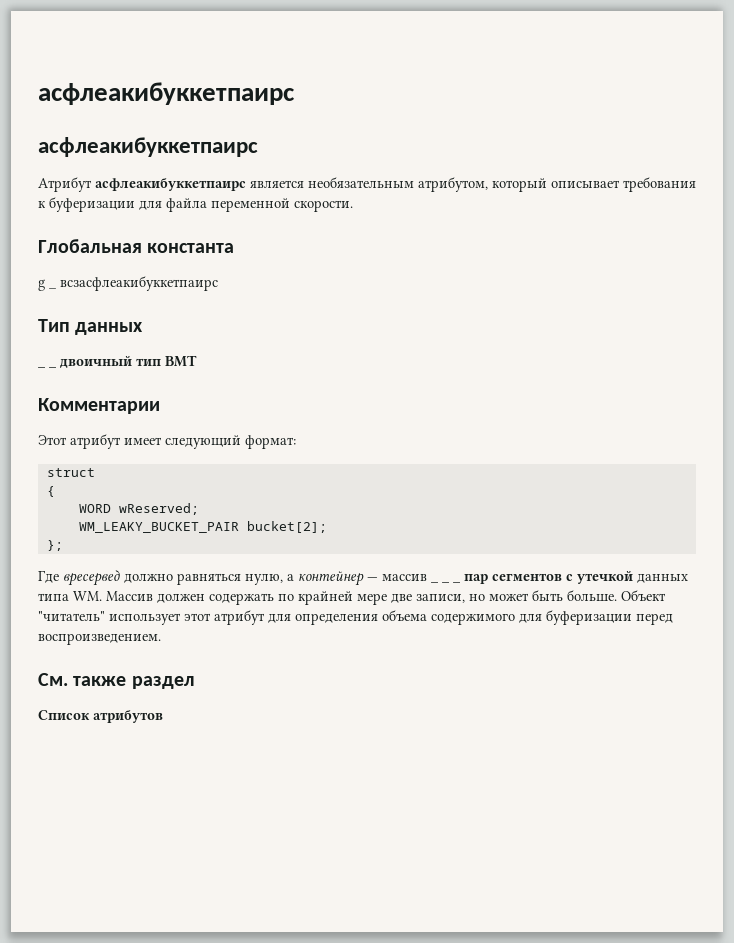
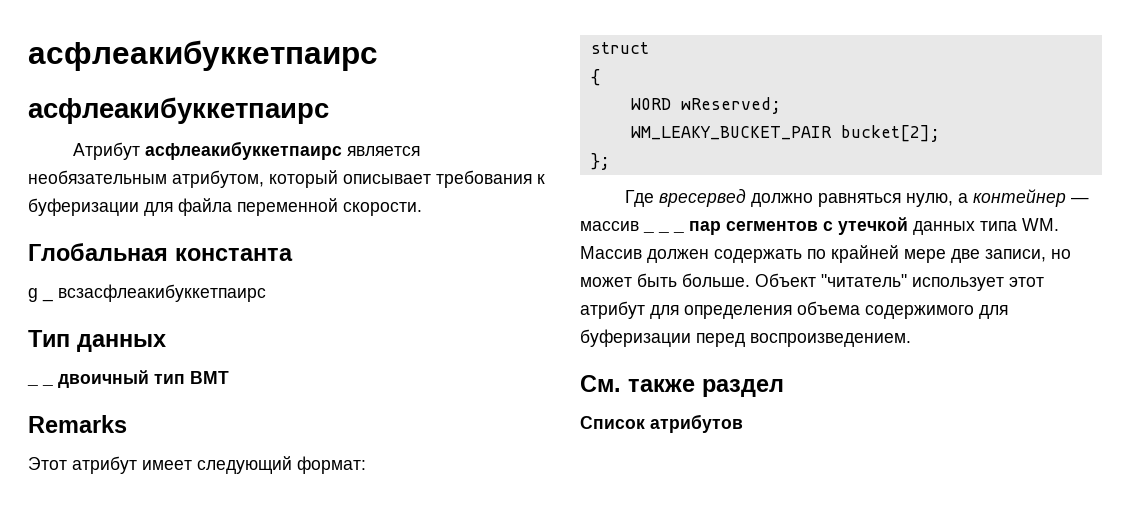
[38,398,160,414] Комментарии -> [28,415,127,433] Remarks

